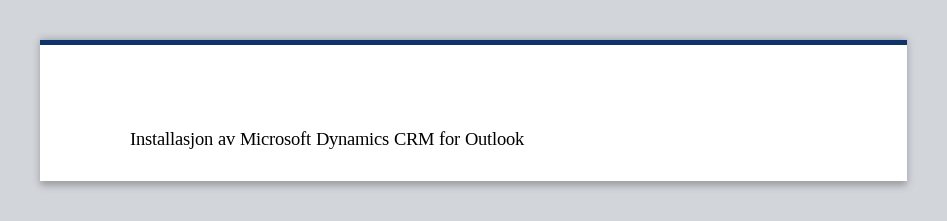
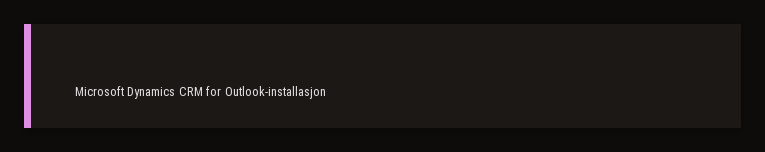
[130,132,236,149] Installasjon av -> (75, 91) none
[465,132,525,145] Outlook -> [224,86,326,99] Outlook-installasjon

